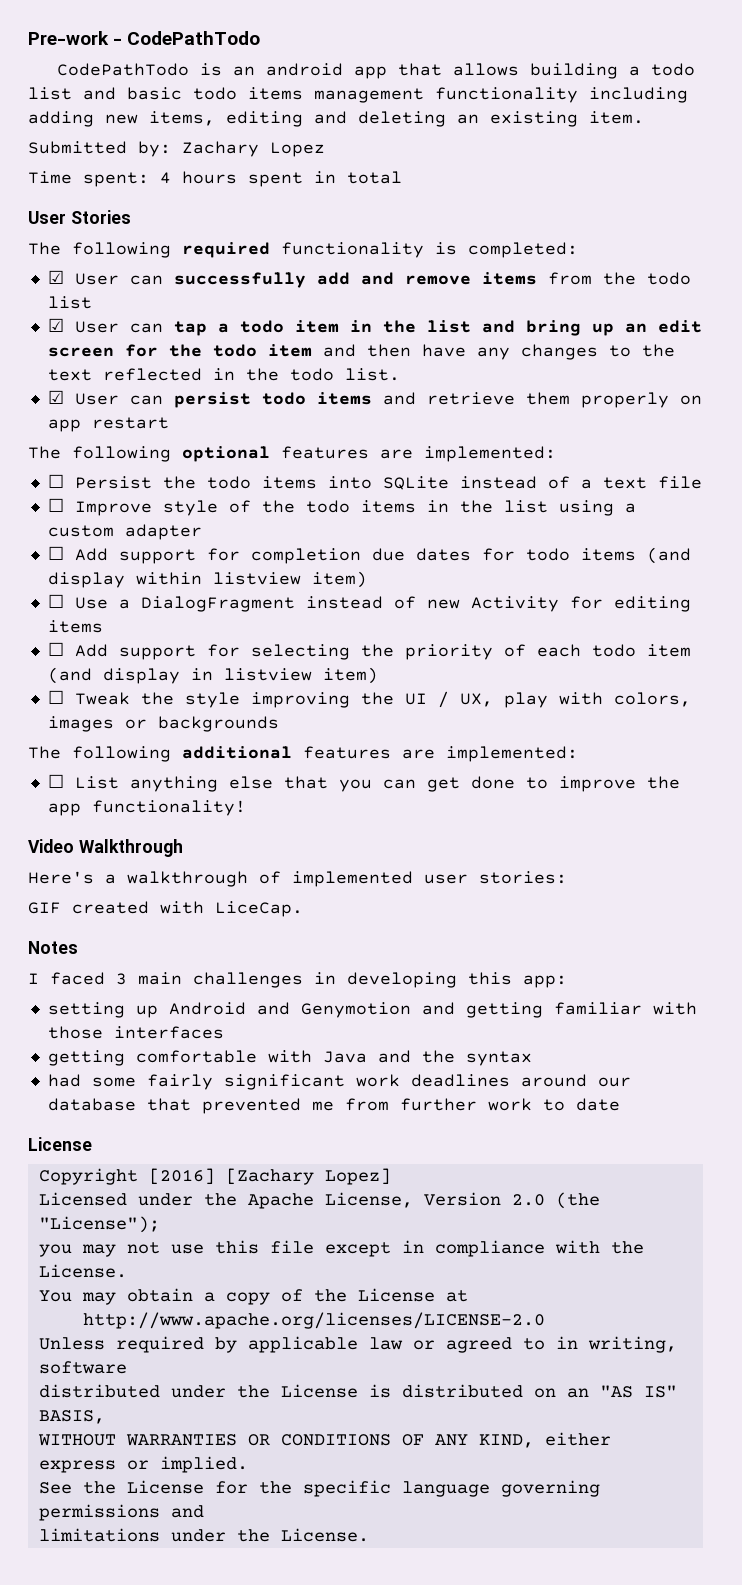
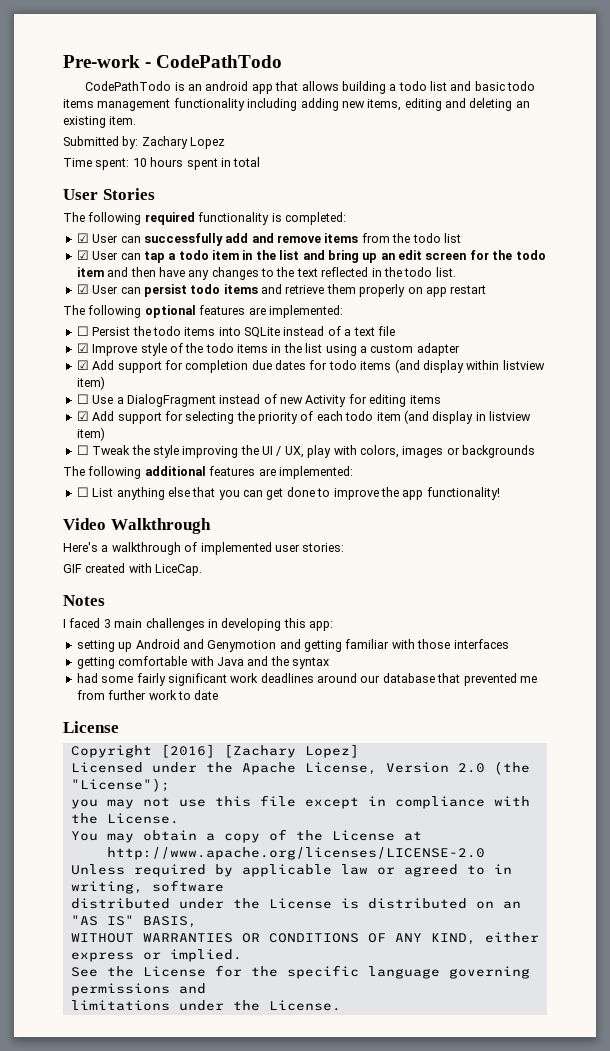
[160,172,171,184] 4 -> [132,158,147,167] 10
[47,498,64,512] ☐ -> [76,343,89,353] ☑
[47,546,64,560] ☐ -> [76,360,89,370] ☑
[47,642,64,656] ☐ -> [76,411,89,421] ☑

